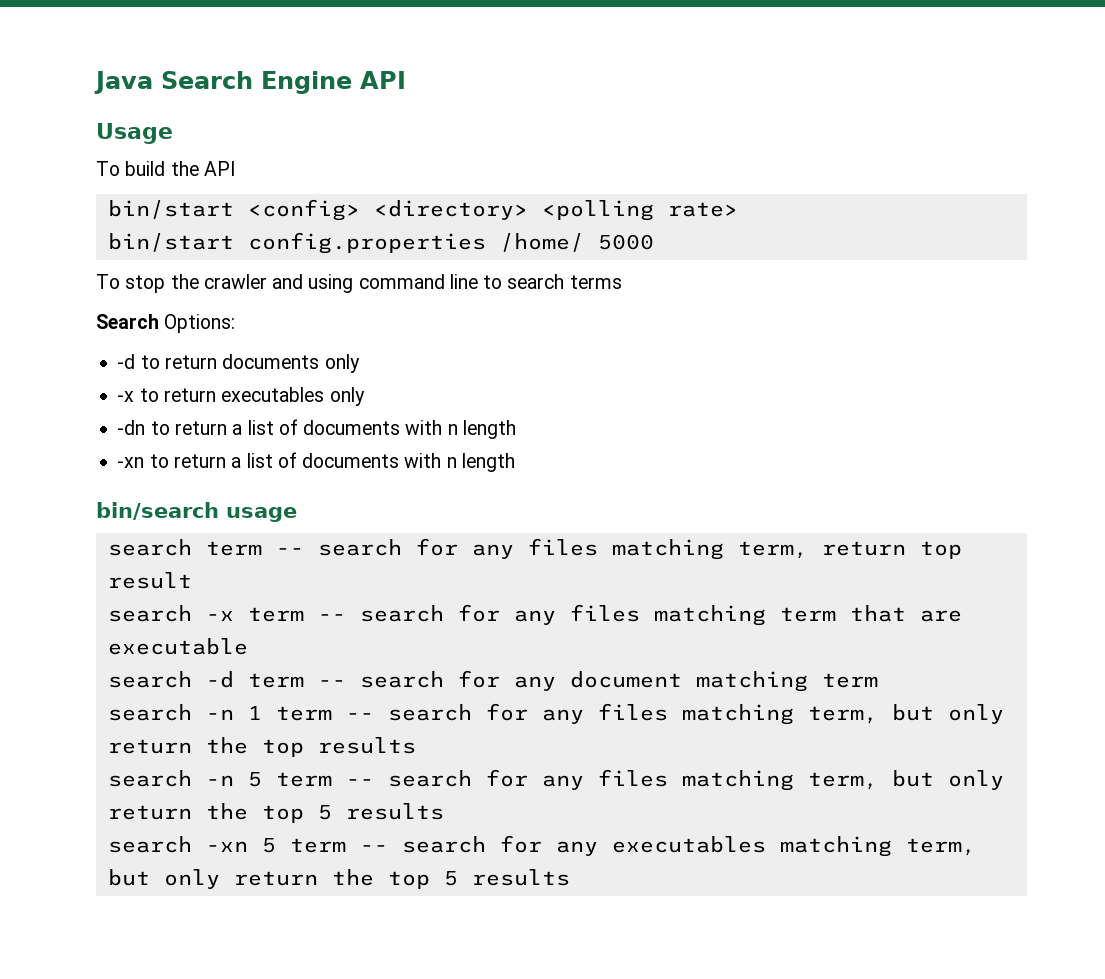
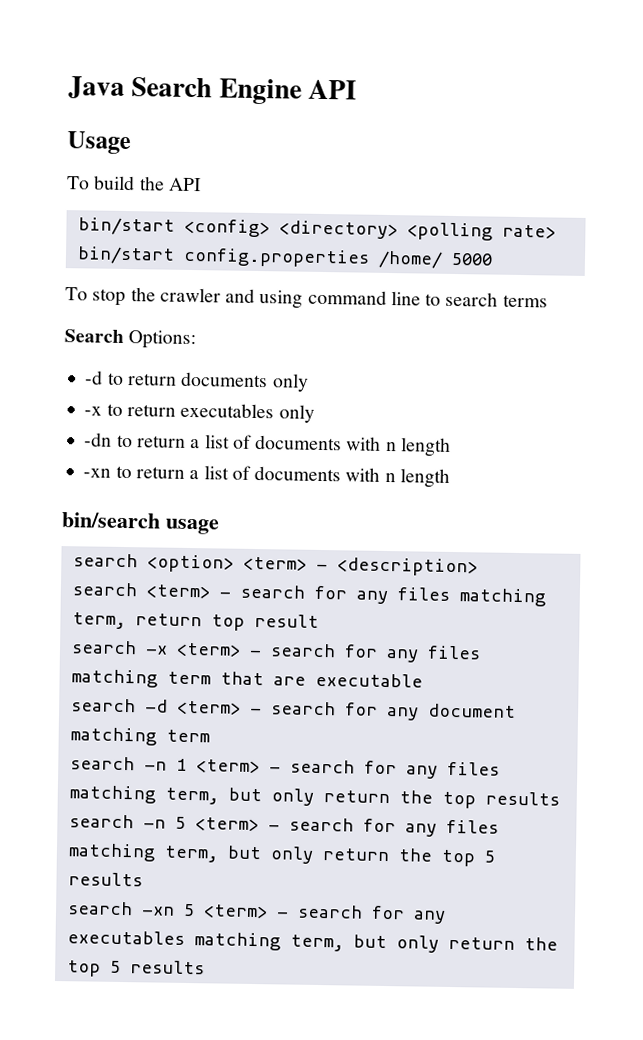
[205,541,304,556] term -- -> [146,554,478,577] [71,582,231,599] <option> <term> - <description> // search <term> -
[247,607,346,622] term -- -> [175,642,262,657] <term> -
[247,673,346,688] term -- -> [176,700,262,715] <term> -
[275,706,374,721] term -- -> [195,759,281,774] <term> -
[275,772,374,787] term -- -> [194,817,280,832] <term> -
[289,838,388,853] term -- -> [202,904,289,919] <term> -

